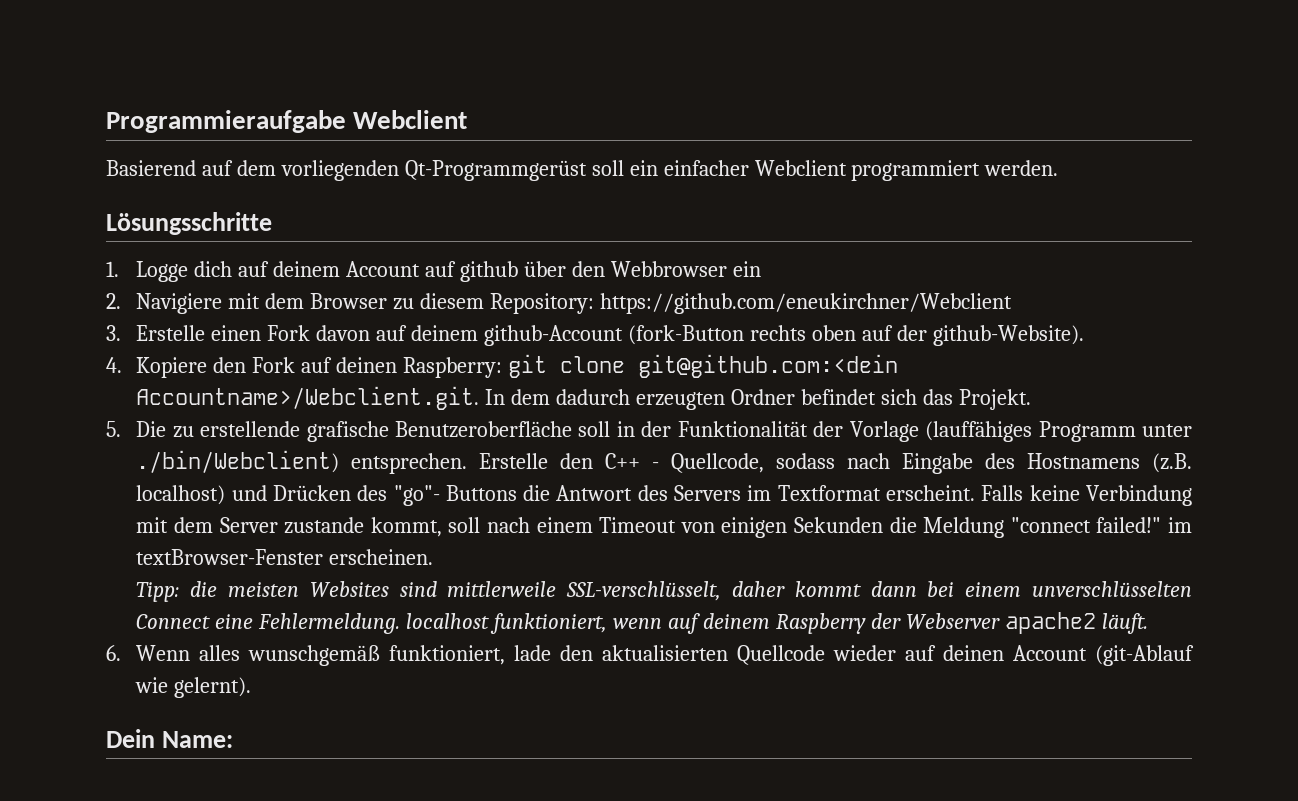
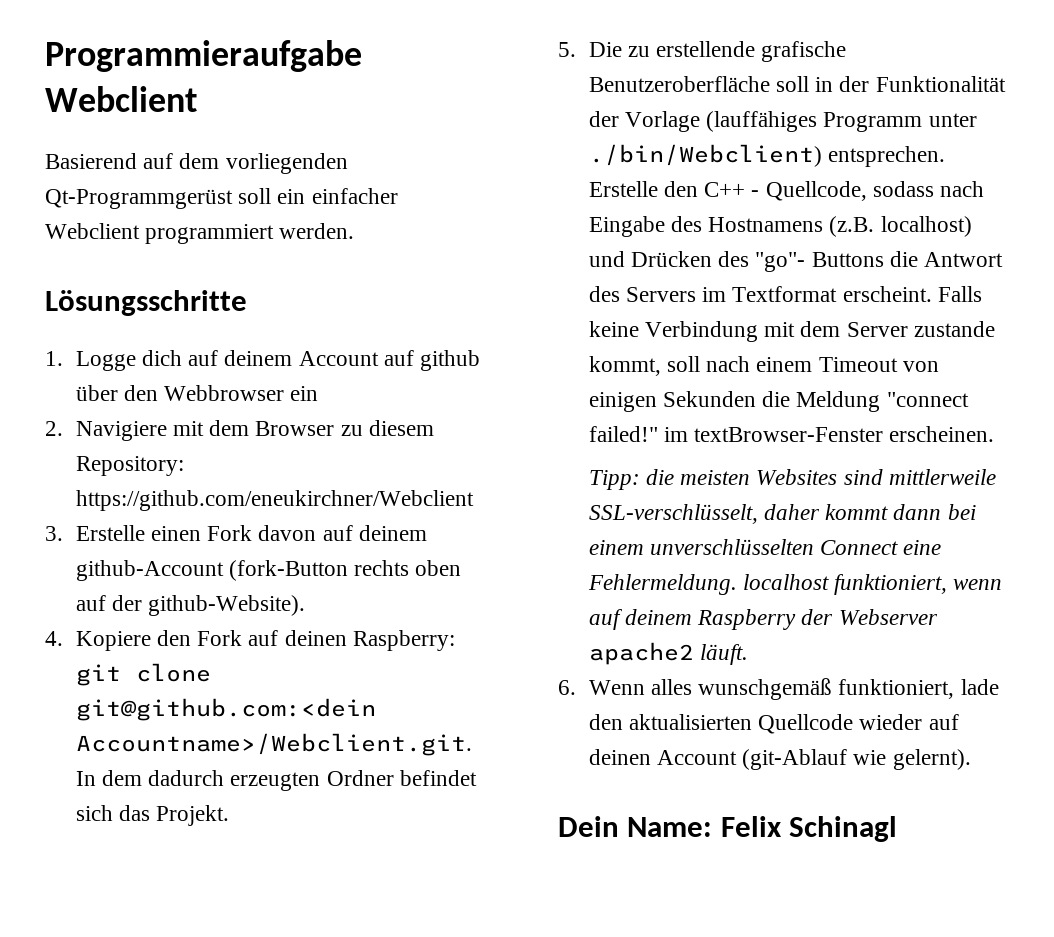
(233, 739) none -> [720,816,898,842] Felix Schinagl

